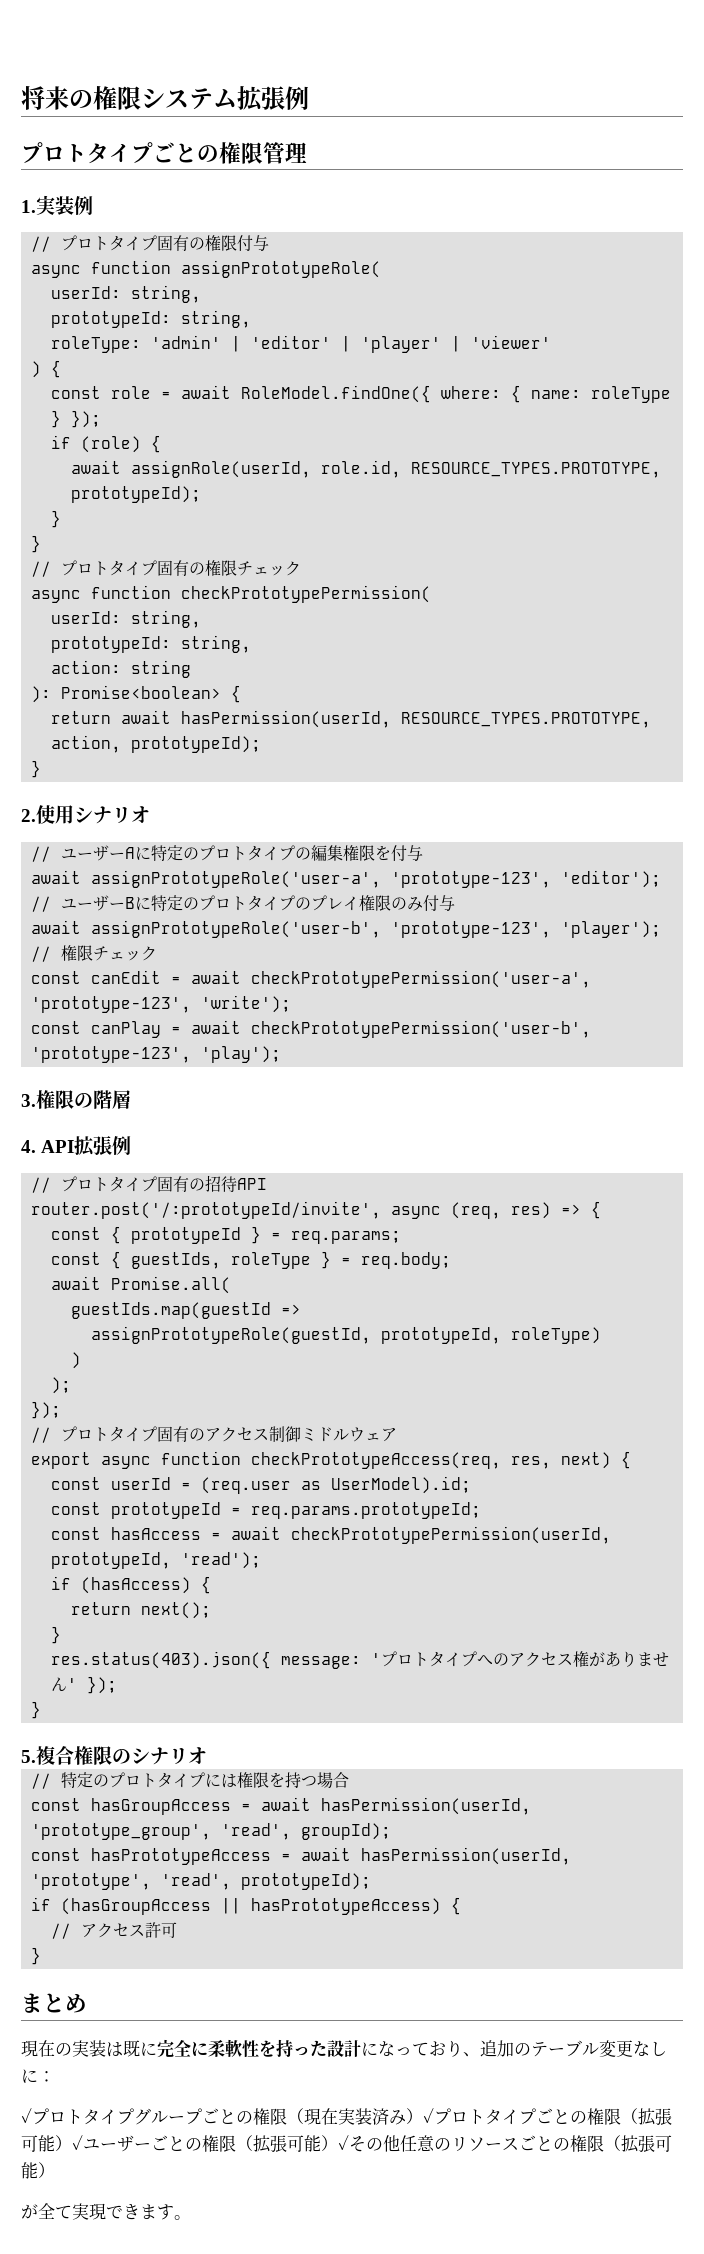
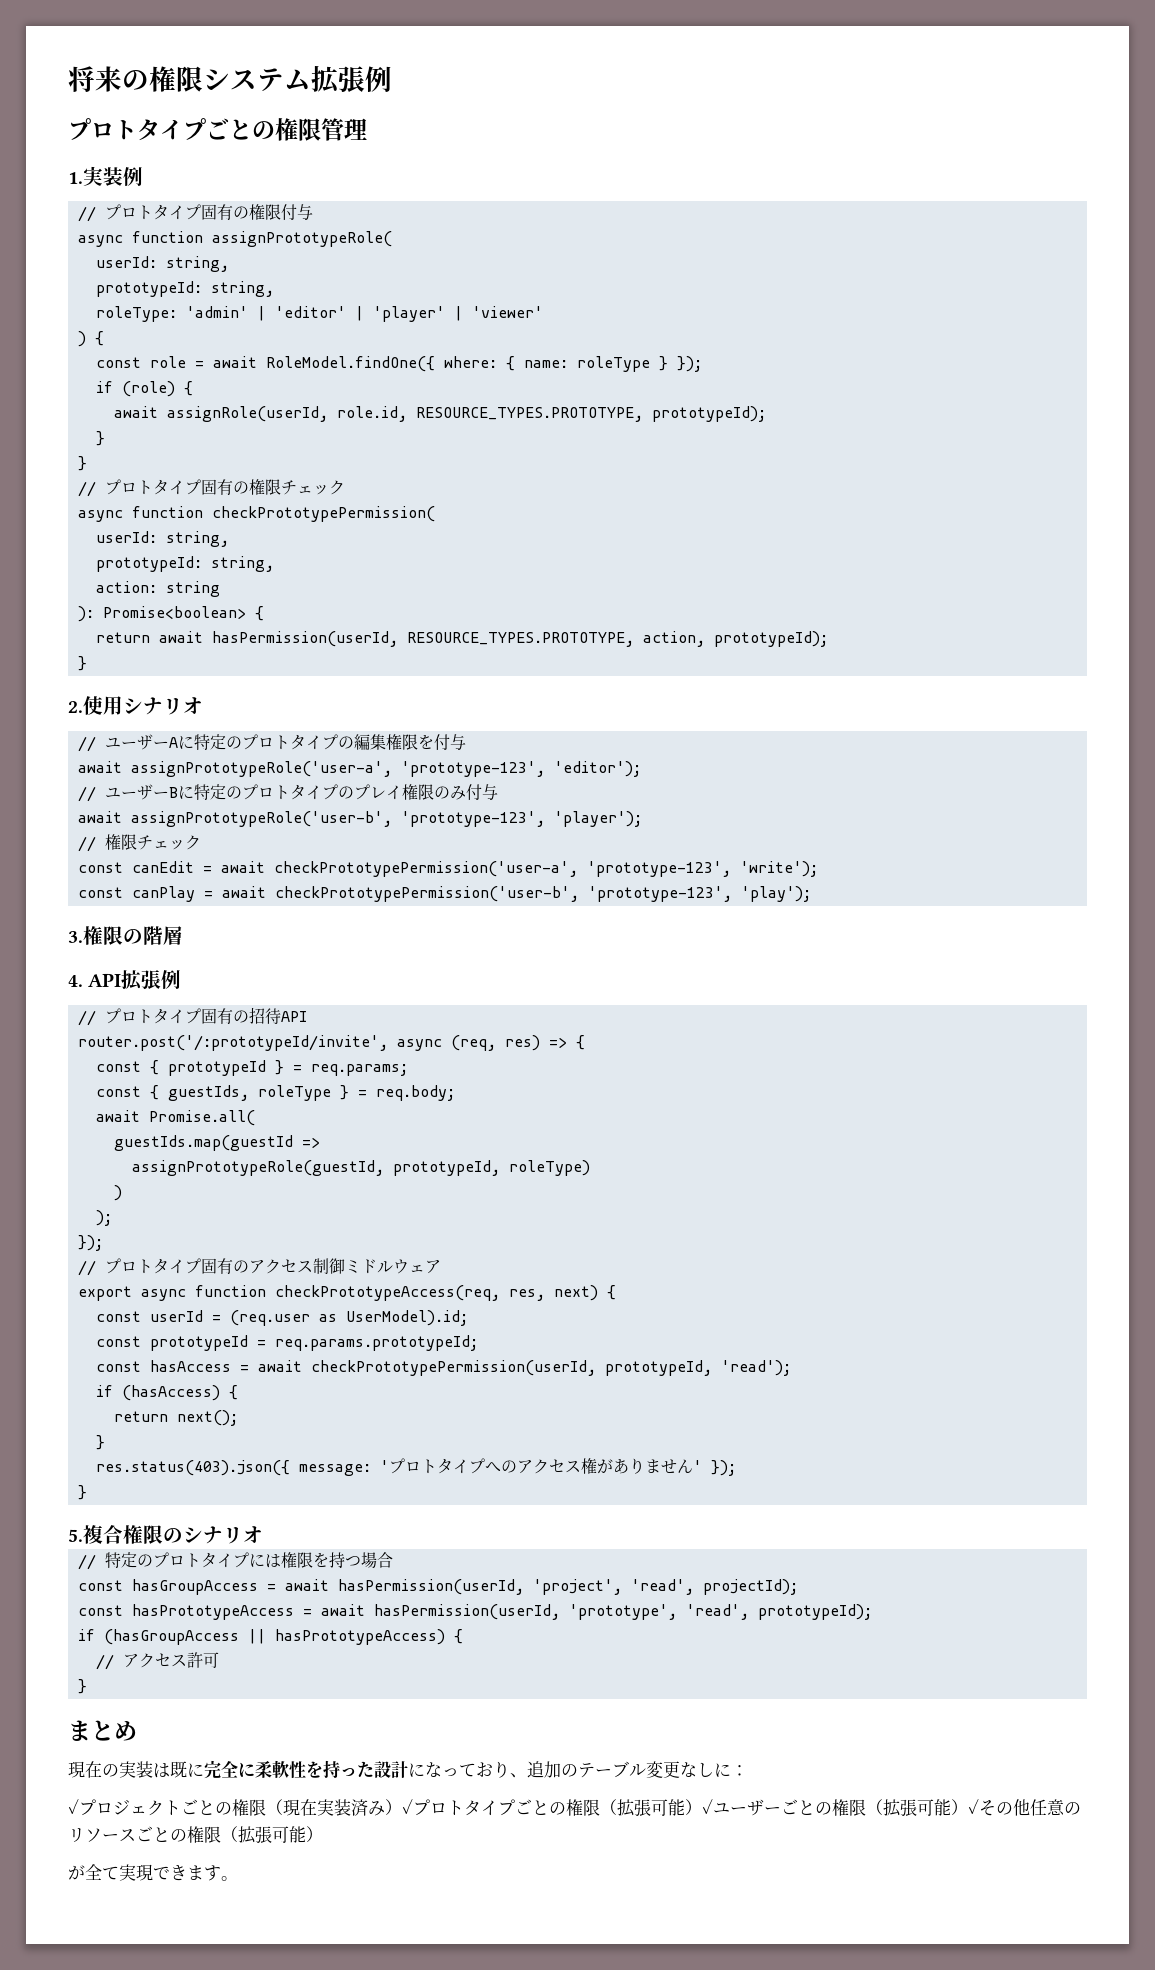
[31,1823,392,1840] 'prototype_group', 'read', groupId); -> [533,1579,799,1595] 'project', 'read', projectId);
[66,2108,202,2125] トタイプグループ -> [113,1799,181,1816] ジェクト

